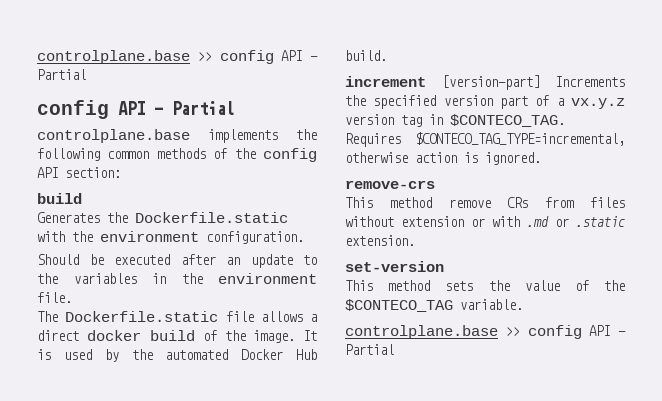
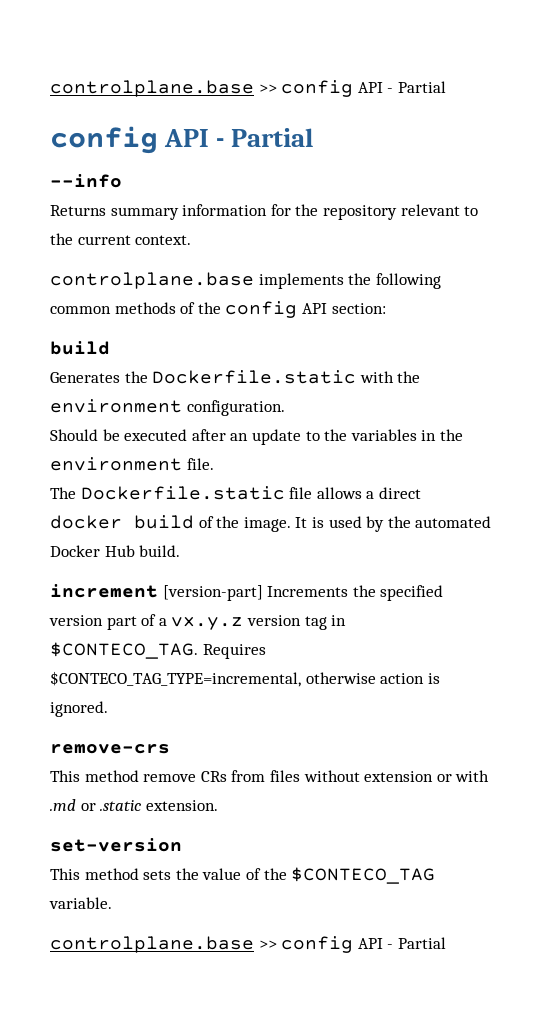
(235, 108) none -> [50,174,122,188] [50,204,479,220] [50,233,192,245] // --info // Returns summary information for the repository relevant to the current context.

